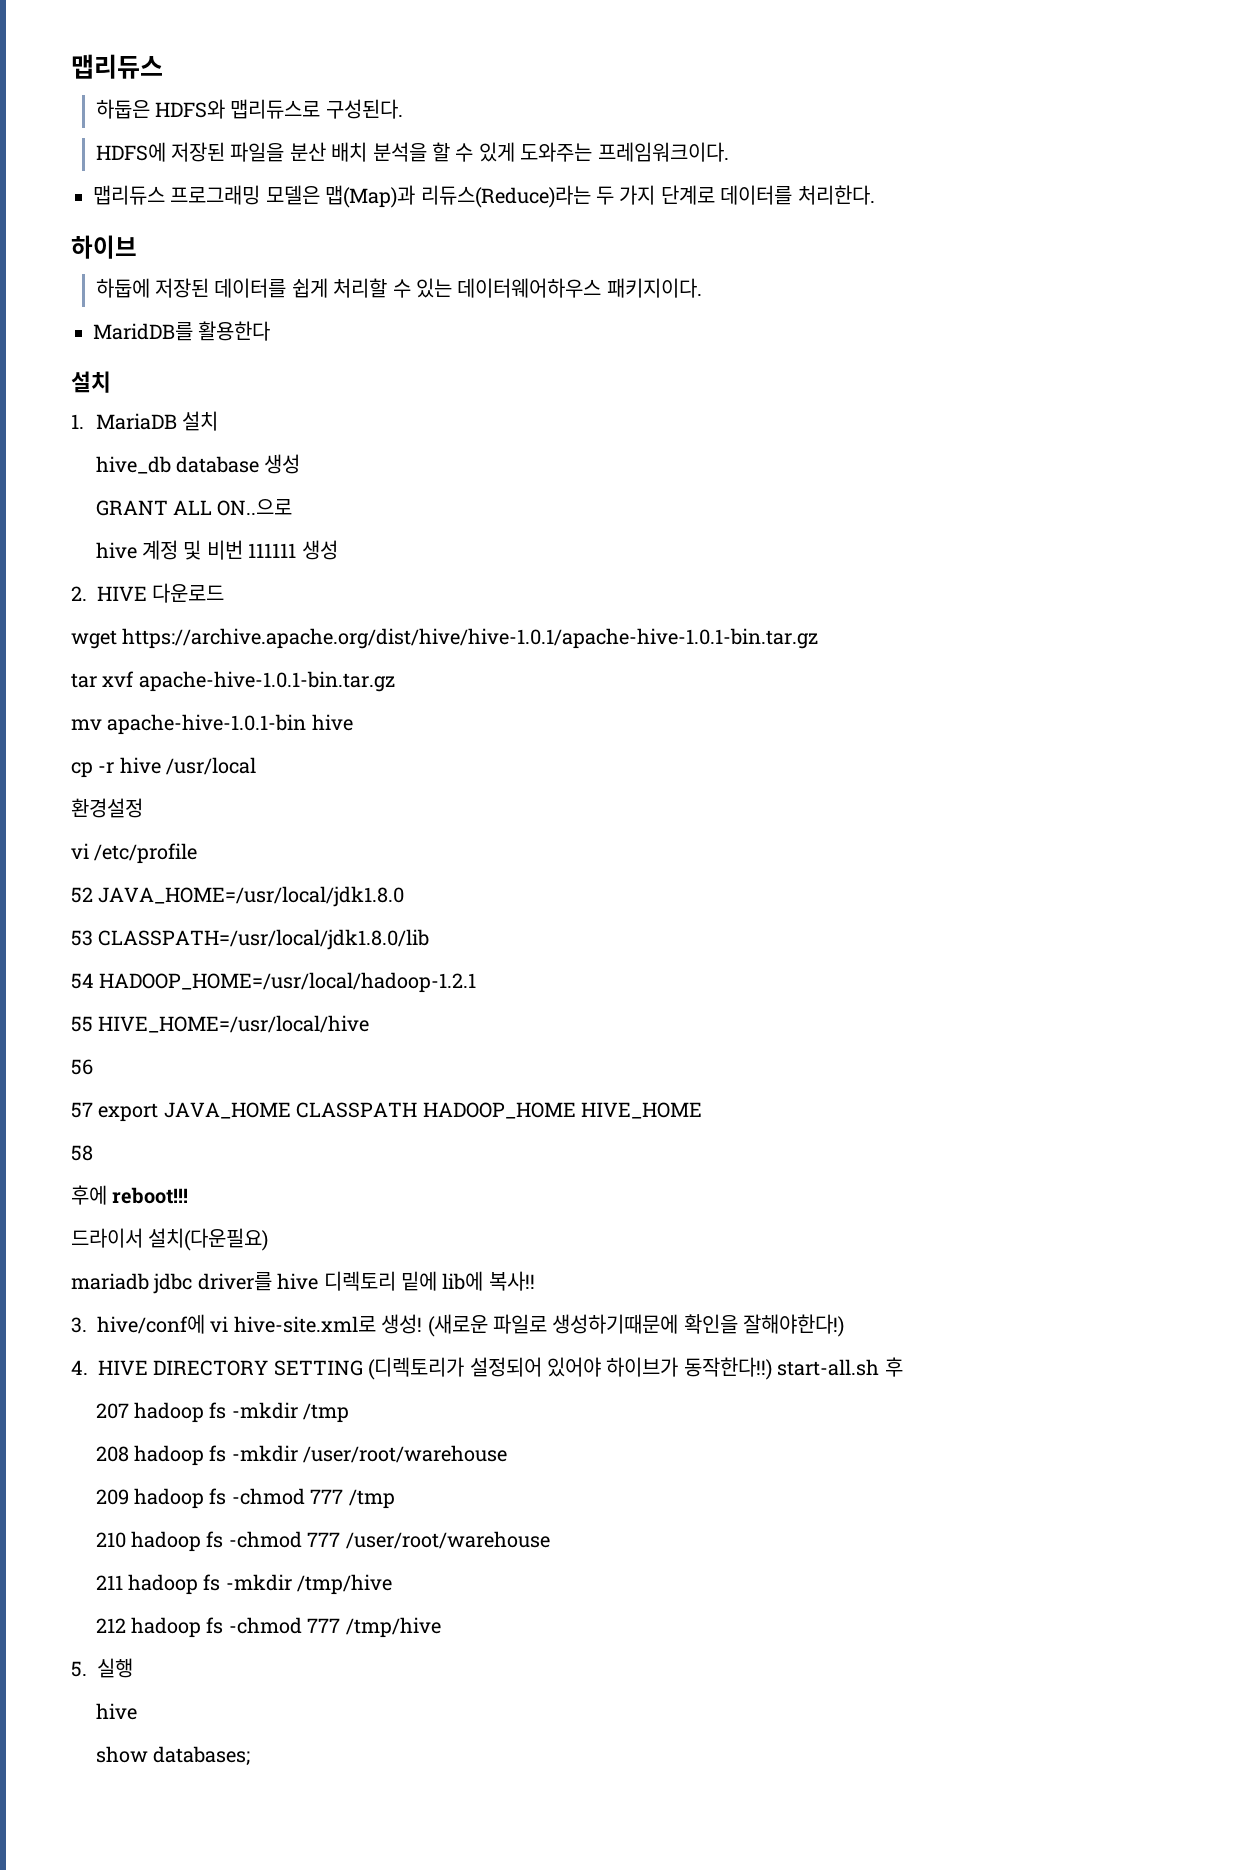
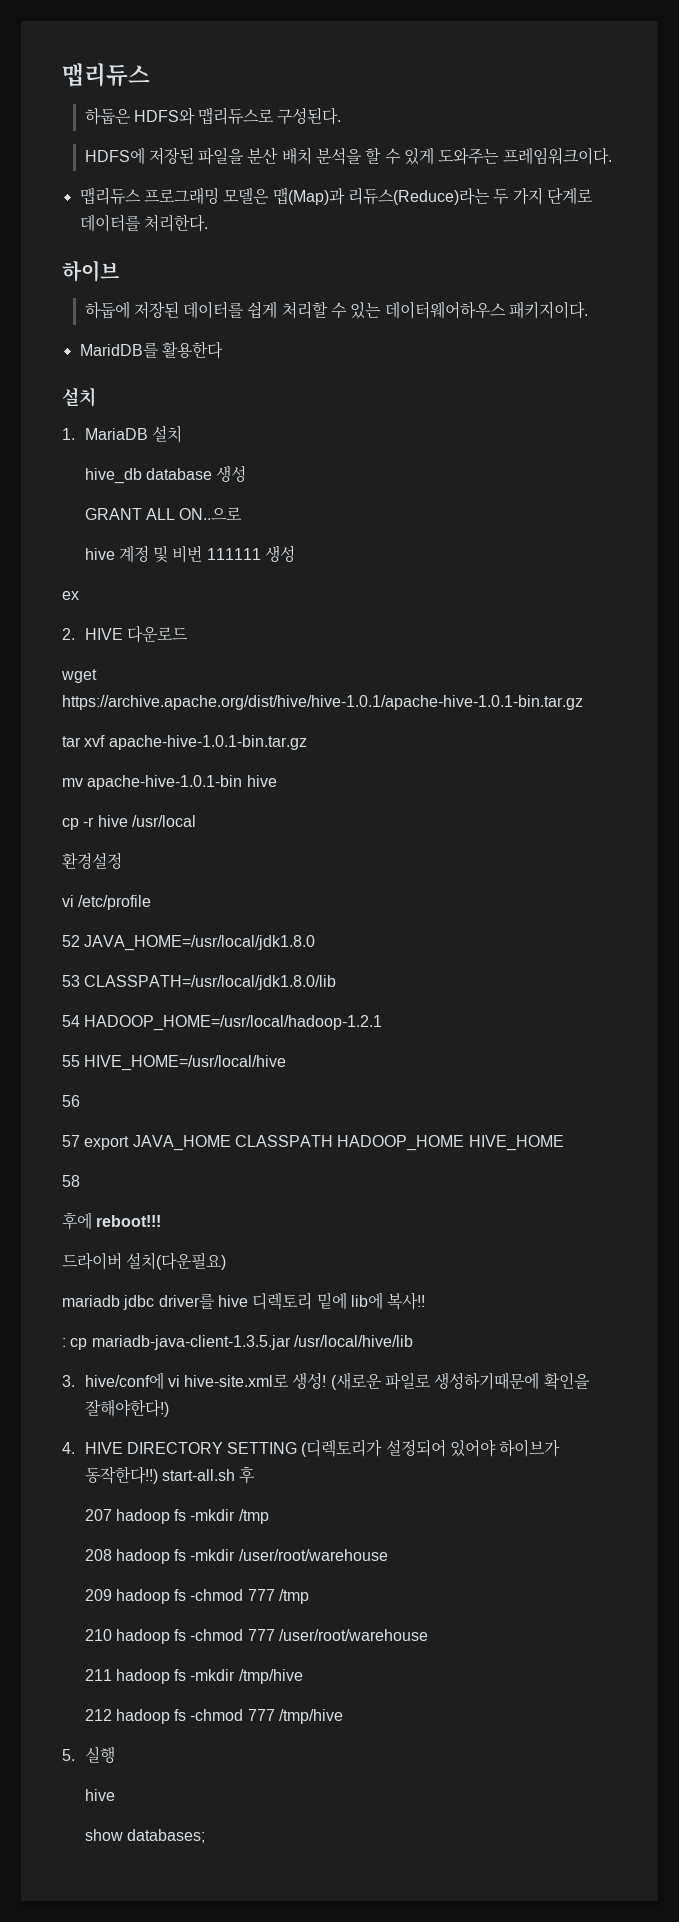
(338, 550) none -> [62,591,79,600] // ex
[71,1228,143,1248] 드라이서 -> [62,1252,122,1270] 드라이버
(535, 1281) none -> [62,1335,413,1350] // : cp mariadb-java-client-1.3.5.jar /usr/local/hive/lib

